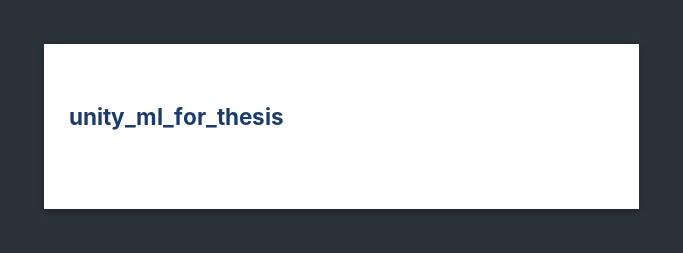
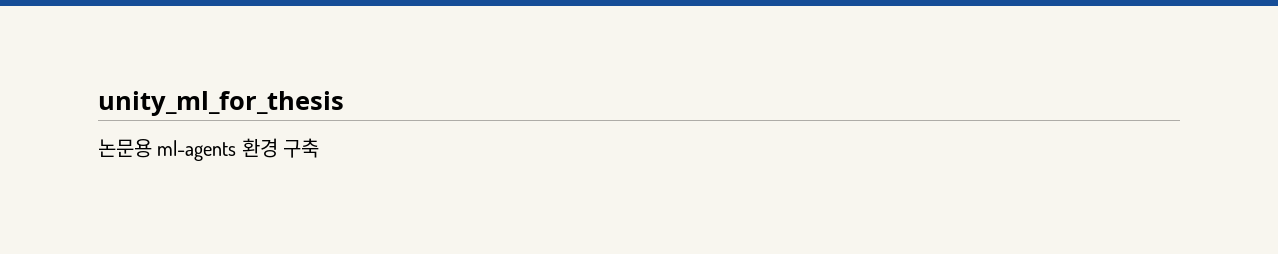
(284, 118) none -> [98,138,320,161] // 논문용 ml-agents 환경 구축

